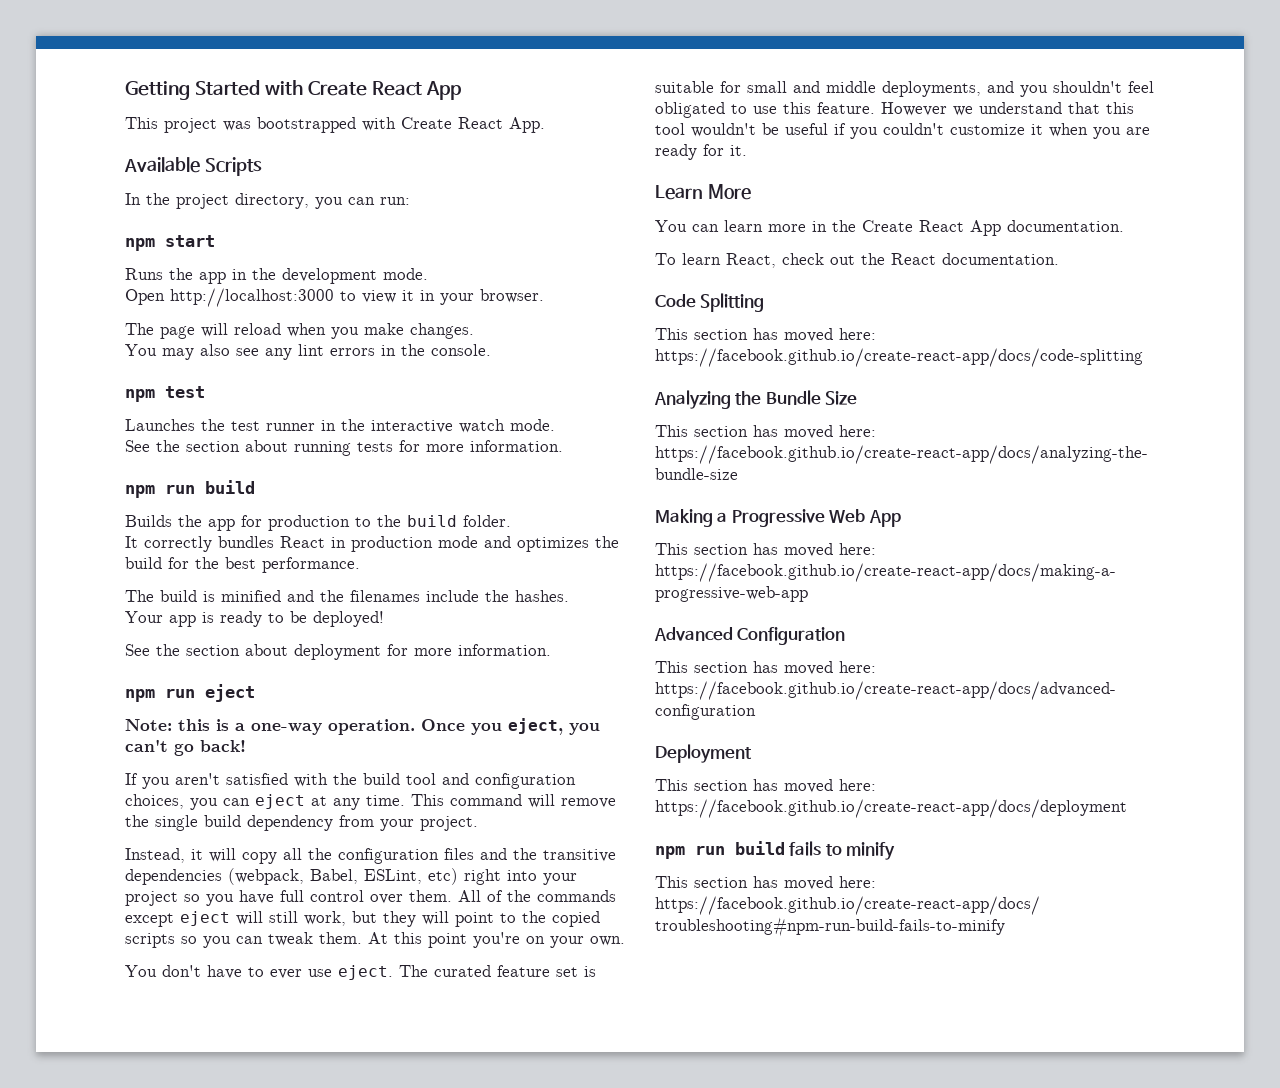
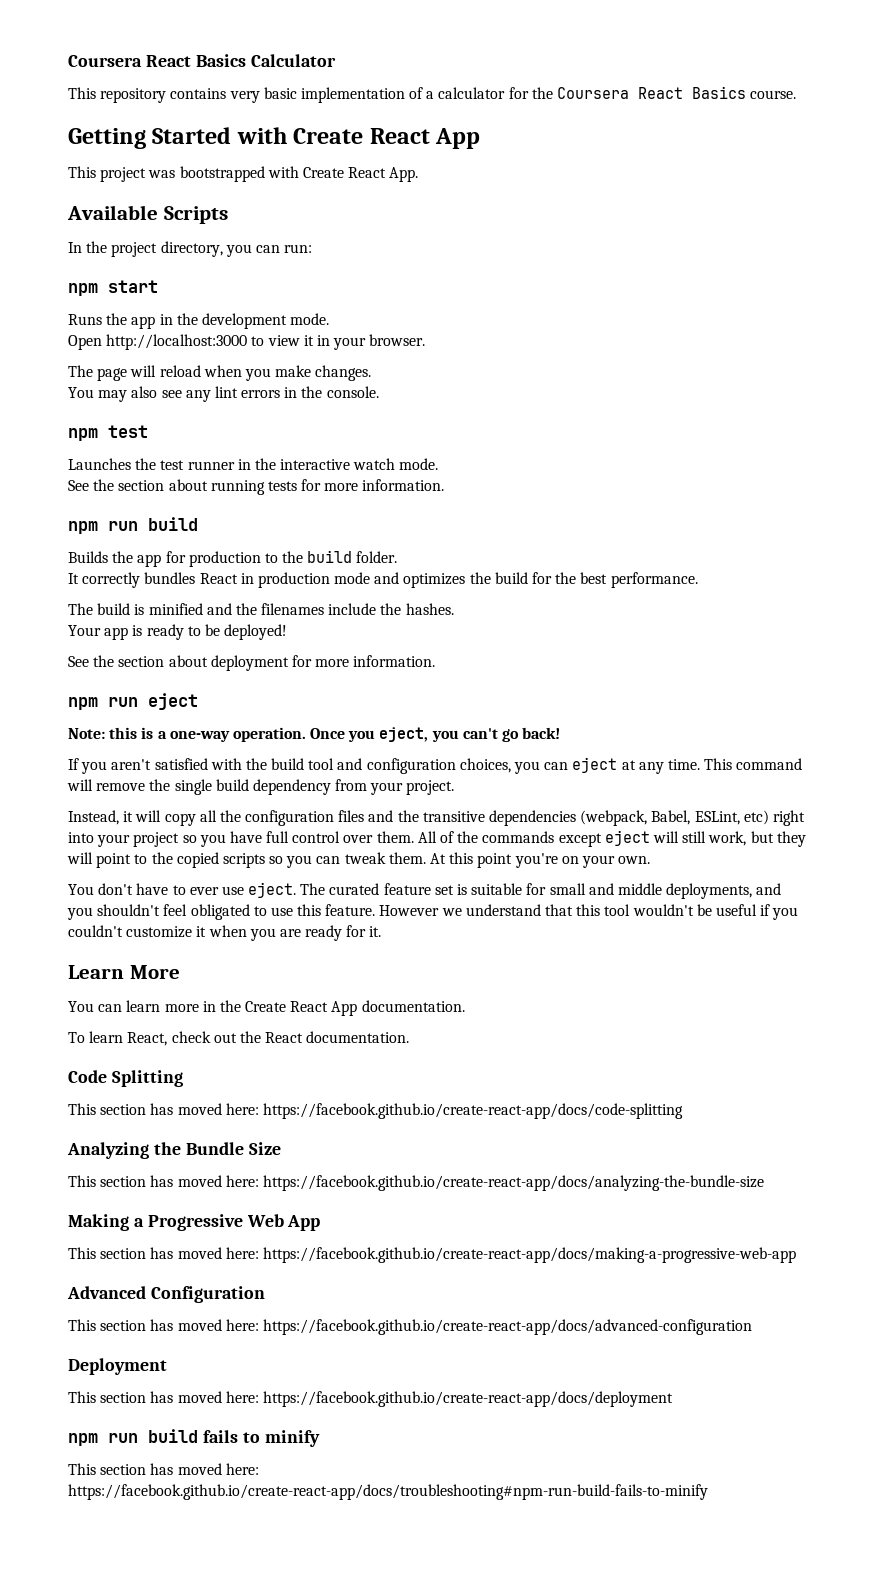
(125, 90) none -> [68,54,336,67] [68,86,797,103] Coursera React Basics Calculator // This repository contains very basic implementation of a calculator for the Coursera React Basics course. //

